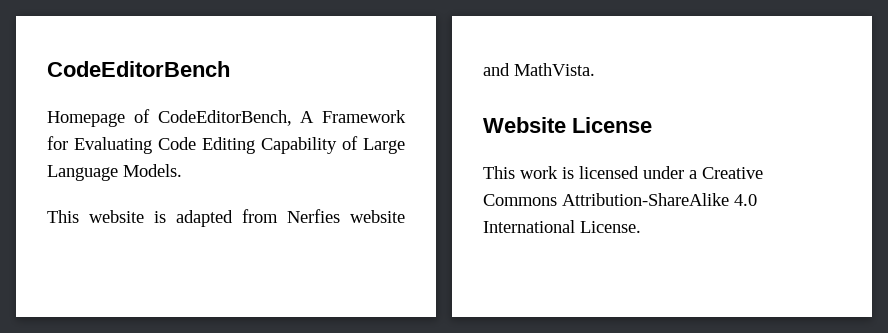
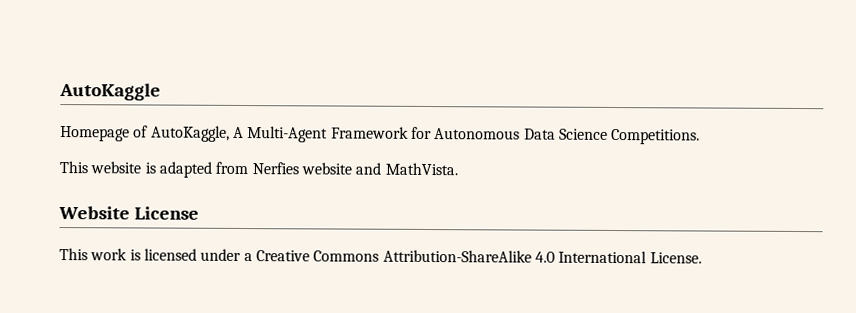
[47,61,230,77] CodeEditorBench -> [59,83,161,101] AutoKaggle
[157,110,406,126] [47,136,405,154] [47,164,182,181] CodeEditorBench, A Framework for Evaluating Code Editing Capability of Large Language Models. -> [150,125,701,145] AutoKaggle, A Multi-Agent Framework for Autonomous Data Science Competitions.

